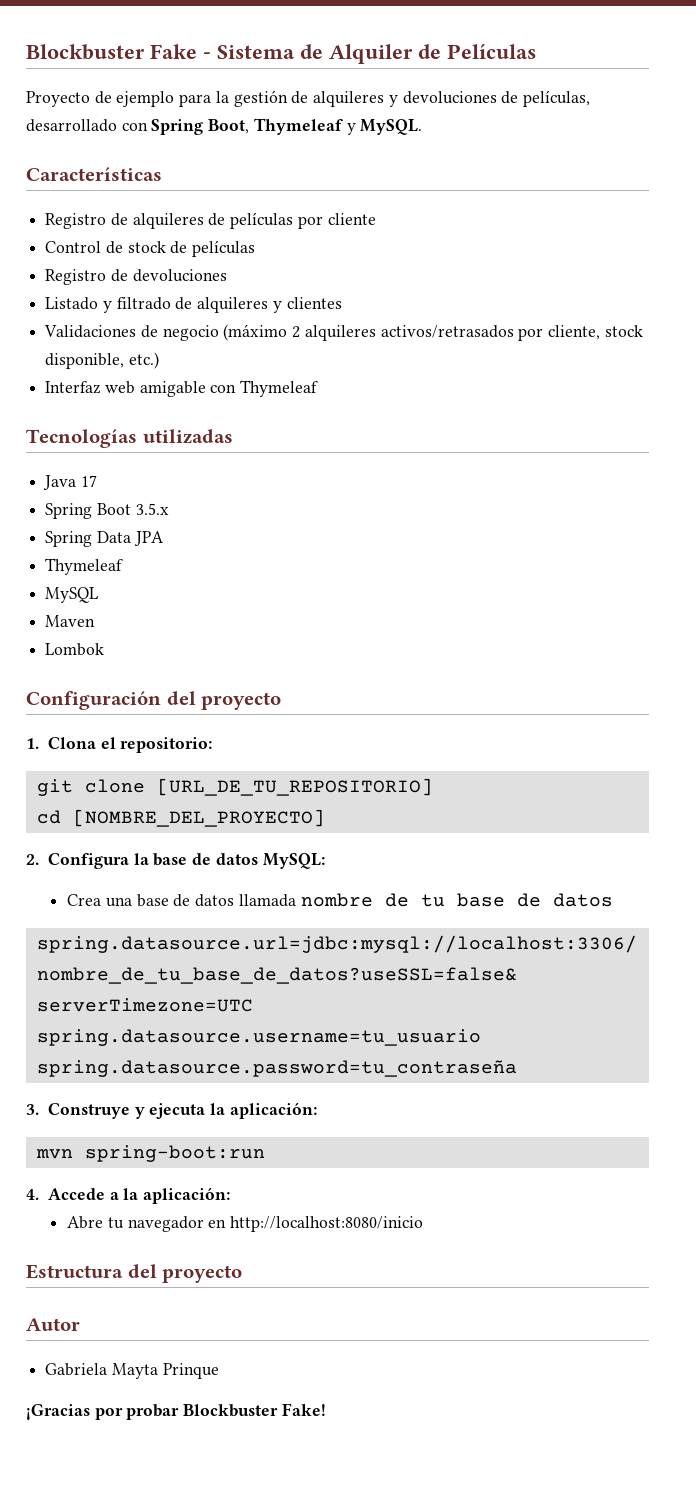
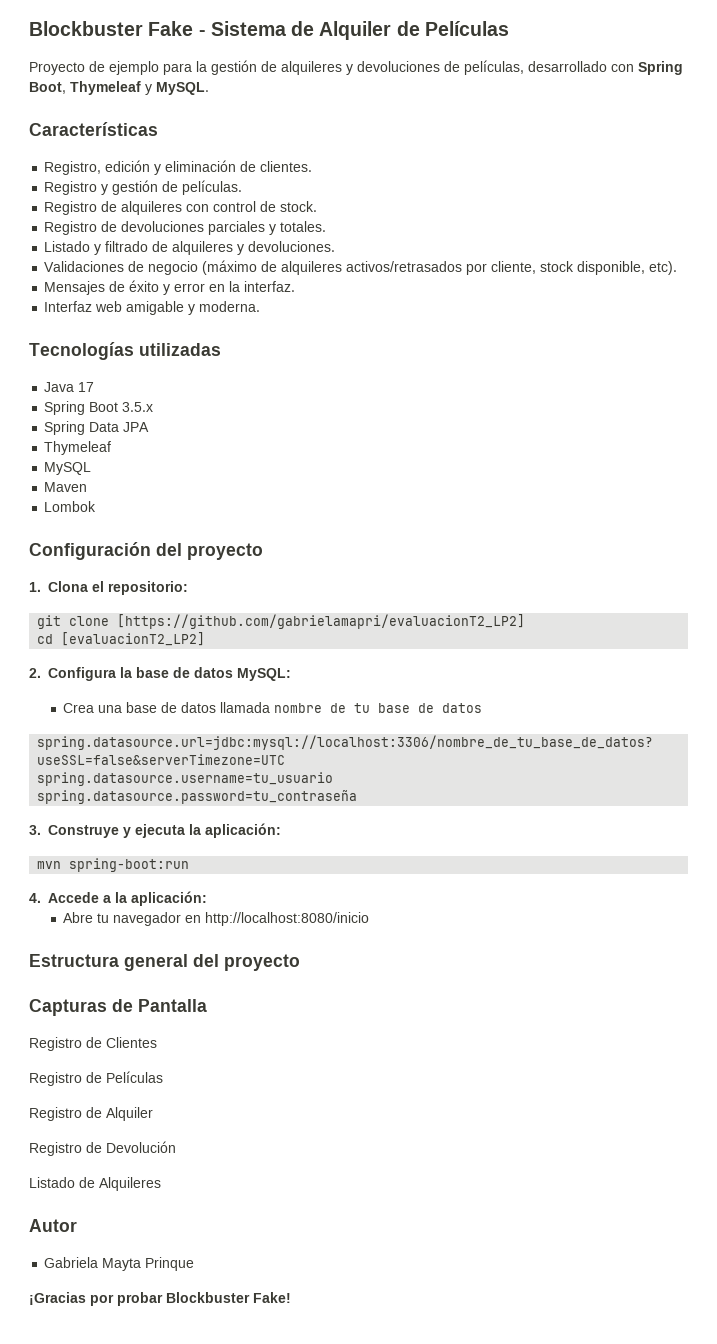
[45,212,376,229] [45,240,256,257] Registro de alquileres de películas por cliente // Control de stock de películas -> [44,160,313,175] [44,180,243,195] [44,201,318,215] Registro, edición y eliminación de clientes. // Registro y gestión de películas. // Registro de alquileres con control de stock.
(227, 275) none -> [208,221,327,235] parciales y totales.
[286,297,342,309] clientes -> [248,241,336,252] devoluciones.
[292,326,301,338] 2 -> [261,261,278,272] de
[128,352,159,369] etc.) -> [649,261,678,275] [44,280,296,295] etc). // Mensajes de éxito y error en la interfaz.
[210,380,319,397] con Thymeleaf -> [188,301,261,315] y moderna.
[156,778,433,796] [URL_DE_TU_REPOSITORIO] -> [117,614,526,629] [https://github.com/gabrielamapri/evaluacionT2_LP2]
[72,809,325,827] [NOMBRE_DEL_PROYECTO] -> [61,632,206,646] [evaluacionT2_LP2]
[127,1264,243,1283] del proyecto -> [124,954,300,971] [29,999,207,1016] [29,1037,157,1051] [29,1071,163,1086] [29,1107,153,1121] [29,1141,176,1156] [29,1177,161,1191] general del proyecto // Capturas de Pantalla // Registro de Clientes // Registro de Películas // Registro de Alquiler // Registro de Devolución // Listado de Alquileres

